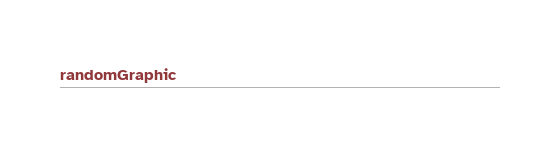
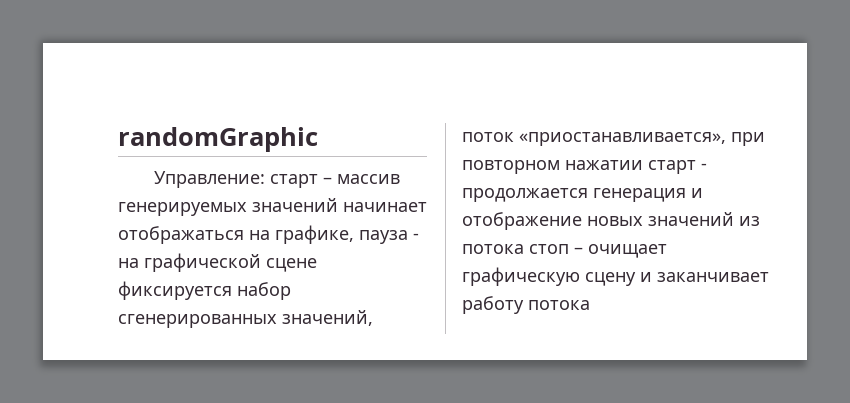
(177, 75) none -> [153,171,400,188] [118,198,427,216] [118,225,419,244] [118,253,317,272] [118,281,291,300] [118,310,373,328] [462,132,765,146] [462,160,707,174] [462,188,703,202] [462,212,760,230] [462,244,667,258] [462,267,769,286] [462,296,590,314] // Управление: старт – массив генерируемых значений начинает отображаться на графике, пауза - на графической сцене фиксируется набор сгенерированных значений, поток «приостанавливается», при повторном нажатии старт - продолжается генерация и отображение новых значений из потока стоп – очищает графическую сцену и заканчивает работу потока

